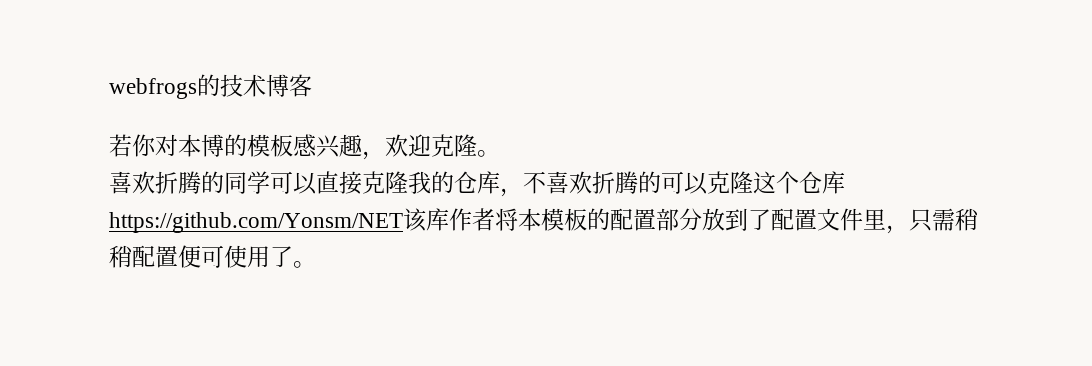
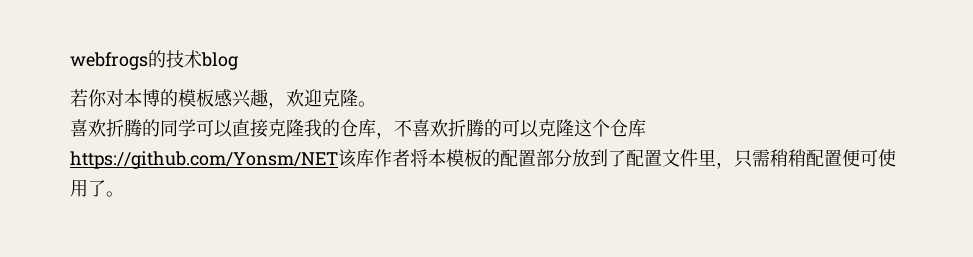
[266,74,312,97] 博客 -> [201,52,238,70] blog

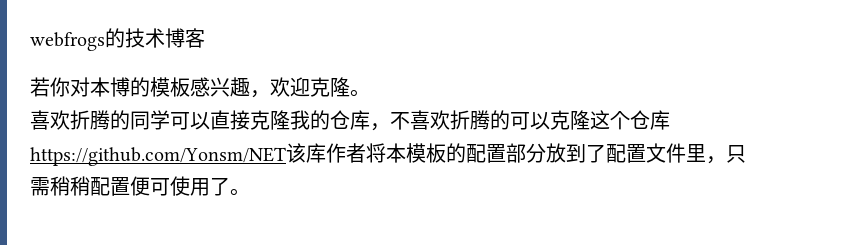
[201,52,238,70] blog -> [165,28,205,48] 博客

